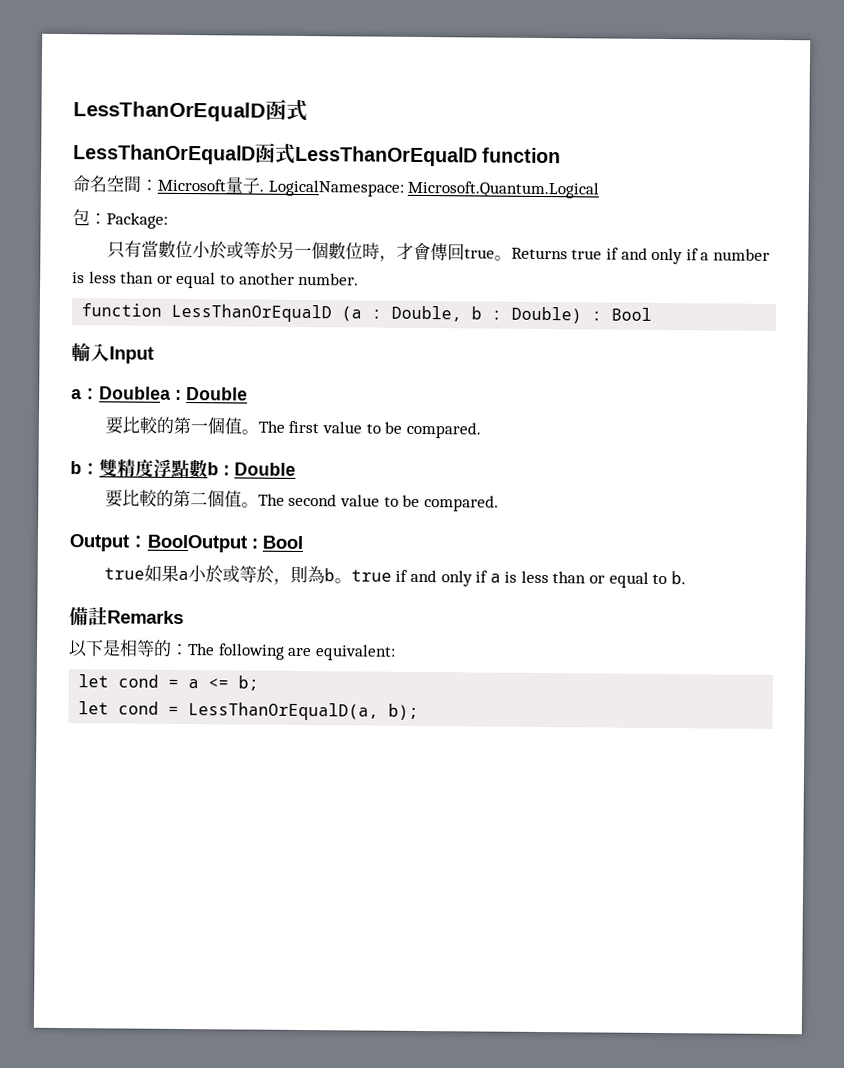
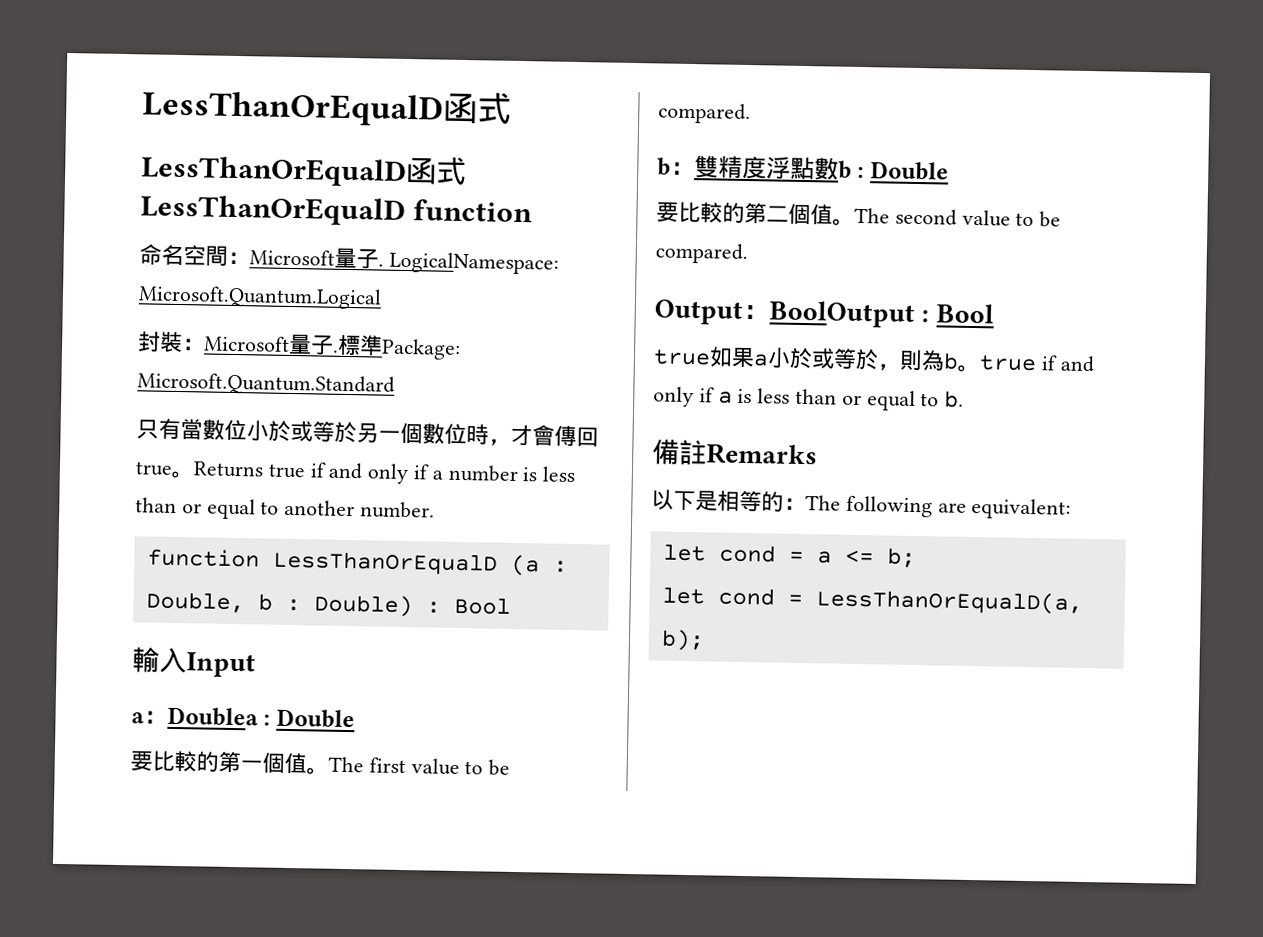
[72,209,107,227] 包： -> [137,331,383,356] 封裝：Microsoft量子.標準
(168, 220) none -> [137,372,395,397] Microsoft.Quantum.Standard

